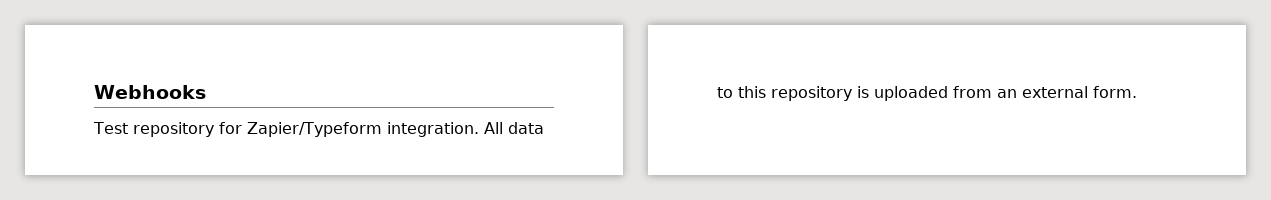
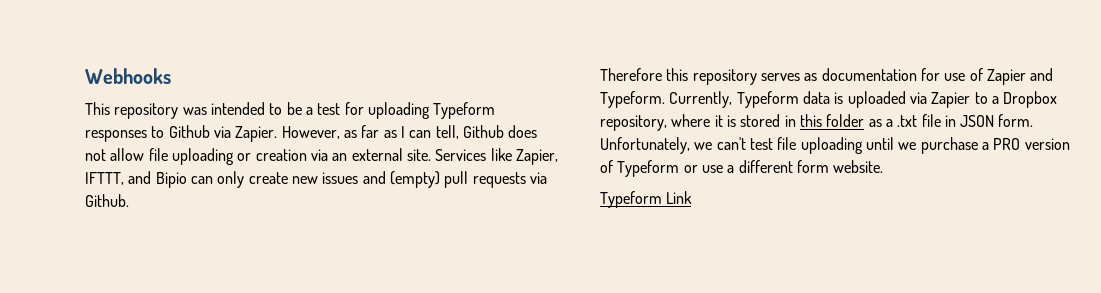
[93,122,544,137] [717,86,1137,101] Test repository for Zapier/Typeform integration. All data to this repository is uploaded from an external form. -> [85,102,496,119] [85,125,538,142] [85,148,558,165] [85,171,547,188] [85,194,129,207] [600,68,1054,85] [600,91,1058,108] [600,114,1034,131] [600,137,1070,154] [600,160,884,177] [600,191,693,208] This repository was intended to be a test for uploading Typeform responses to Github via Zapier. However, as far as I can tell, Github does not allow file uploading or creation via an external site. Services like Zapier, IFTTT, and Bipio can only create new issues and (empty) pull requests via Github. // Therefore this repository serves as documentation for use of Zapier and Typeform. Currently, Typeform data is uploaded via Zapier to a Dropbox repository, where it is stored in this folder as a .txt file in JSON form. Unfortunately, we can't test file uploading until we purchase a PRO version of Typeform or use a different form website. // Typeform Link

